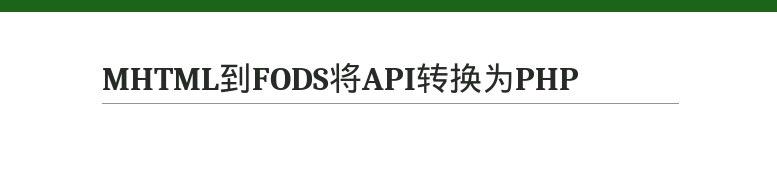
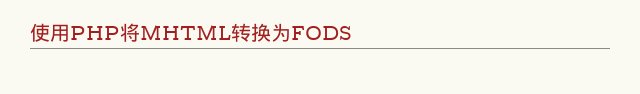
[102,62,579,93] MHTML到FODS将API转换为PHP -> [30,23,352,42] 使用PHP将MHTML转换为FODS

